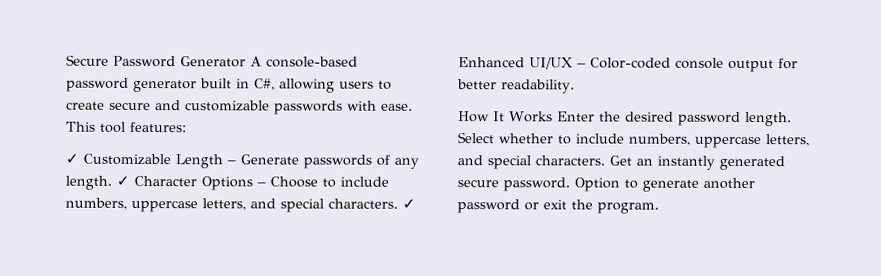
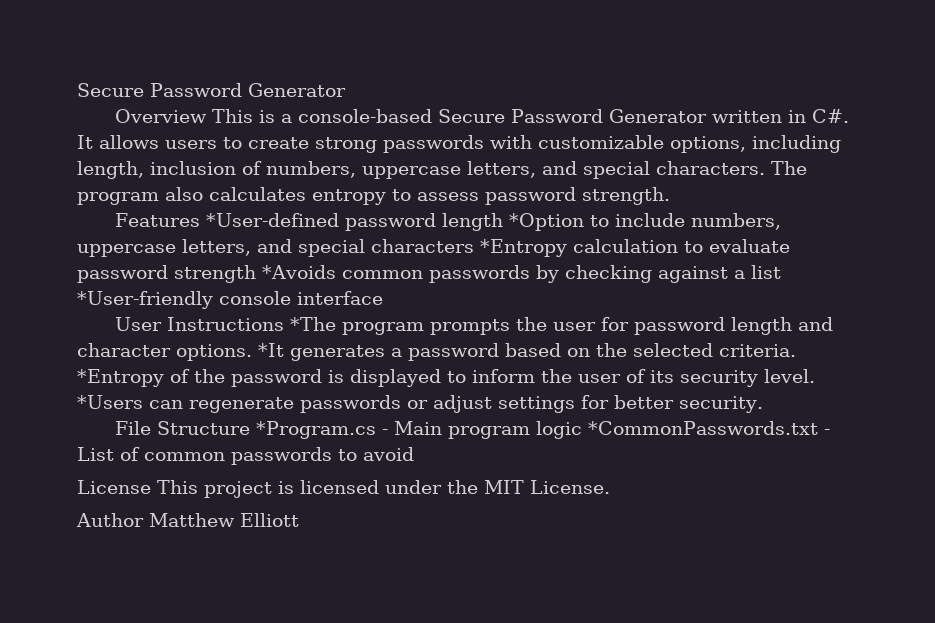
[66,54,358,68] [66,77,392,93] [66,100,413,115] [66,121,187,133] [65,153,419,169] [65,175,389,191] [65,197,416,213] [458,57,798,73] [457,79,575,94] [458,111,792,127] [457,132,810,149] [457,155,785,171] [457,177,755,192] [457,199,659,214] Secure Password Generator A console-based password generator built in C#, allowing users to create secure and customizable passwords with ease. This tool features: // ✓ Customizable Length – Generate passwords of any length. ✓ Character Options – Choose to include numbers, uppercase letters, and special characters. ✓ Enhanced UI/UX – Color-coded console output for better readability. // How It Works Enter the desired password length. Select whether to include numbers, uppercase letters, and special characters. Get an instantly generated secure password. Option to generate another password or exit the program. -> [77,83,346,97] [115,109,850,123] [77,135,841,153] [77,161,807,179] [77,187,670,205] [115,213,782,231] [77,239,790,257] [77,265,781,283] [77,291,383,309] [115,317,834,335] [77,343,796,361] [77,369,815,387] [77,395,763,413] [115,421,831,439] [77,447,414,465] [77,480,610,498] [76,513,299,527] Secure Password Generator // Overview This is a console-based Secure Password Generator written in C#. It allows users to create strong passwords with customizable options, including length, inclusion of numbers, uppercase letters, and special characters. The program also calculates entropy to assess password strength. // Features *User-defined password length *Option to include numbers, uppercase letters, and special characters *Entropy calculation to evaluate password strength *Avoids common passwords by checking against a list *User-friendly console interface // User Instructions *The program prompts the user for password length and character options. *It generates a password based on the selected criteria. *Entropy of the password is displayed to inform the user of its security level. *Users can regenerate passwords or adjust settings for better security. // File Structure *Program.cs - Main program logic *CommonPasswords.txt - List of common passwords to avoid // License This project is licensed under the MIT License. // Author Matthew Elliott

